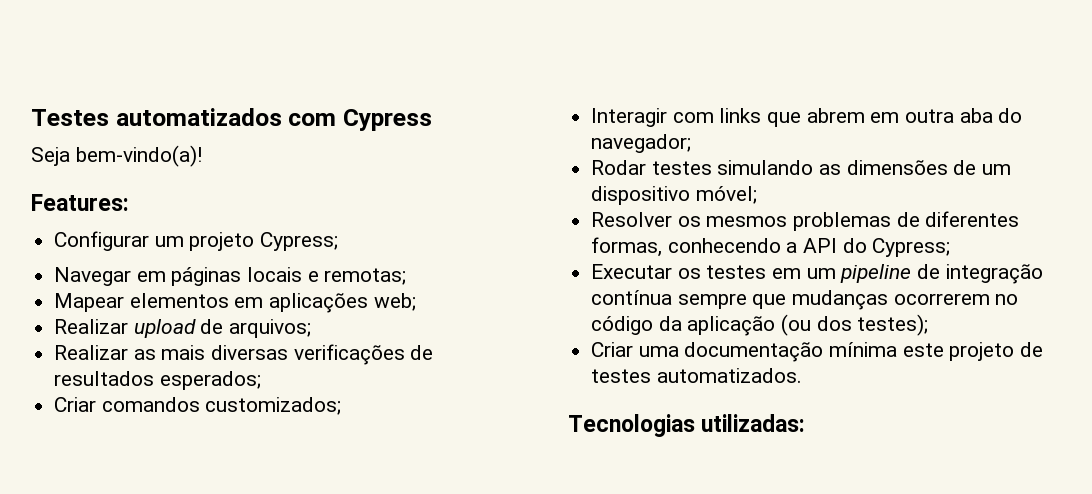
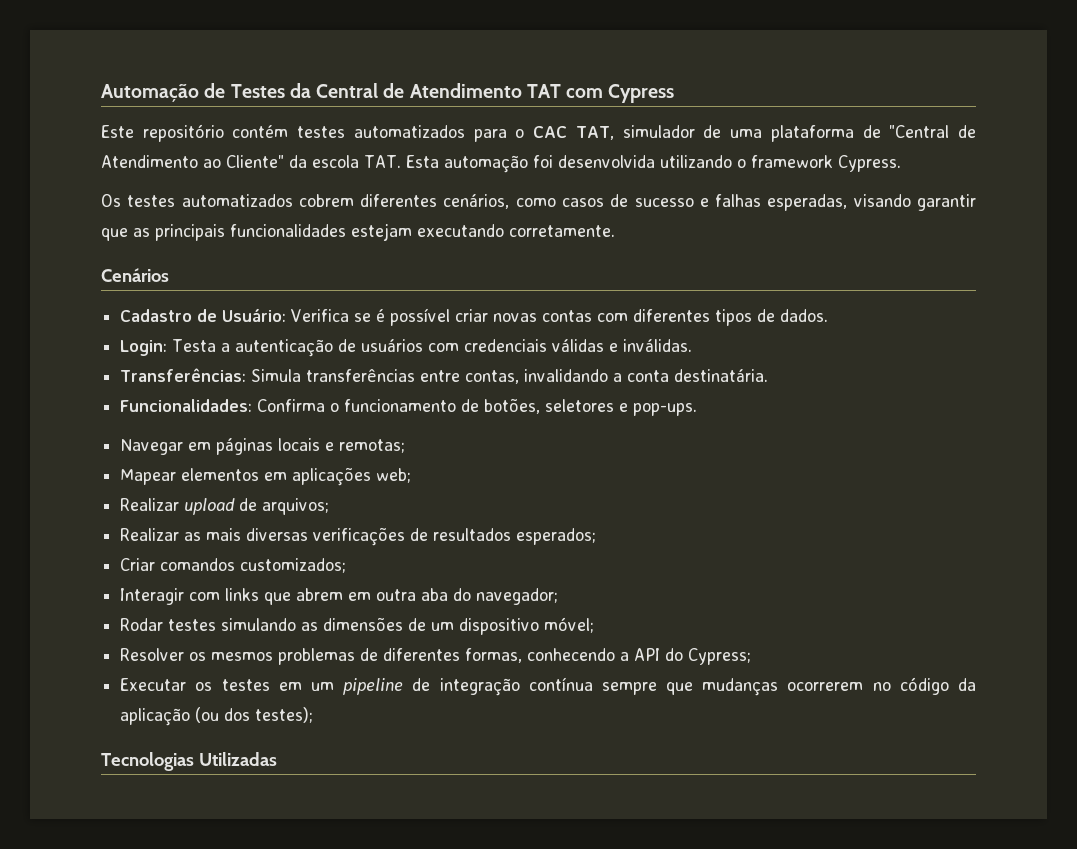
[31,108,432,131] [31,145,202,167] [31,194,129,211] [54,231,339,251] Testes automatizados com Cypress // Seja bem-vindo(a)! // Features: // Configurar um projeto Cypress; -> [101,83,675,103] [101,124,976,142] [101,155,901,173] [101,194,977,211] [101,223,615,241] [101,268,169,282] [120,308,829,326] [120,339,693,357] [120,368,769,384] [120,398,698,416] Automação de Testes da Central de Atendimento TAT com Cypress // Este repositório contém testes automatizados para o CAC TAT, simulador de uma plataforma de "Central de Atendimento ao Cliente" da escola TAT. Esta automação foi desenvolvida utilizando o framework Cypress. // Os testes automatizados cobrem diferentes cenários, como casos de sucesso e falhas esperadas, visando garantir que as principais funcionalidades estejam executando corretamente. // Cenários // Cadastro de Usuário: Verifica se é possível criar novas contas com diferentes tipos de dados. // Login: Testa a autenticação de usuários com credenciais válidas e inválidas. // Transferências: Simula transferências entre contas, invalidando a conta destinatária. // Funcionalidades: Confirma o funcionamento de botões, seletores e pop-ups.
[591,342,1044,362] [591,368,802,383] // Criar uma documentação mínima este projeto de testes automatizados. -> (314, 715) none
[701,414,806,432] utilizadas: -> [198,752,277,766] Utilizadas

